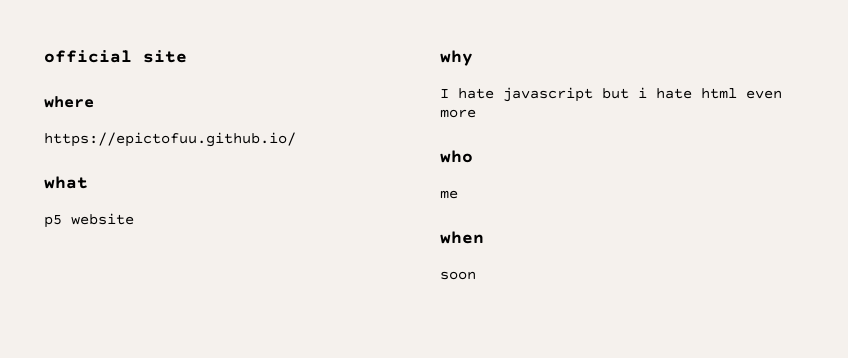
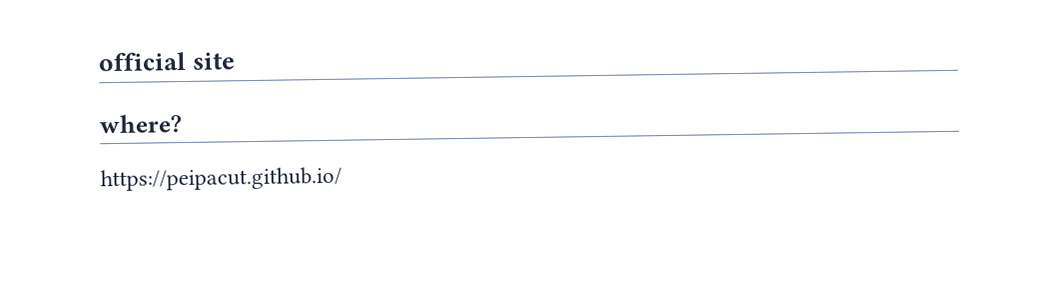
[44,96,94,108] [44,132,296,147] [44,176,88,189] [44,213,134,228] [440,50,473,66] [440,87,782,102] [440,109,476,118] [440,150,473,163] [440,190,458,199] [440,231,484,244] [440,271,476,280] where // https://epictofuu.github.io/ // what // p5 website // why // I hate javascript but i hate html even more // who // me // when // soon -> [99,114,182,134] [100,166,342,192] where? // https://peipacut.github.io/

